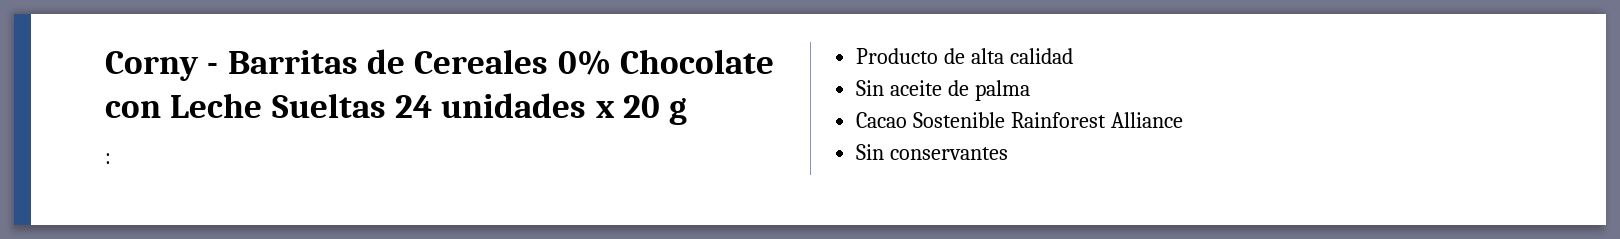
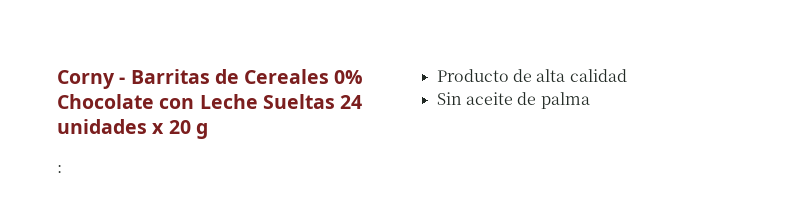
[856,112,1184,128] [856,144,1009,160] // Cacao Sostenible Rainforest Alliance // Sin conservantes -> (590, 100) none

